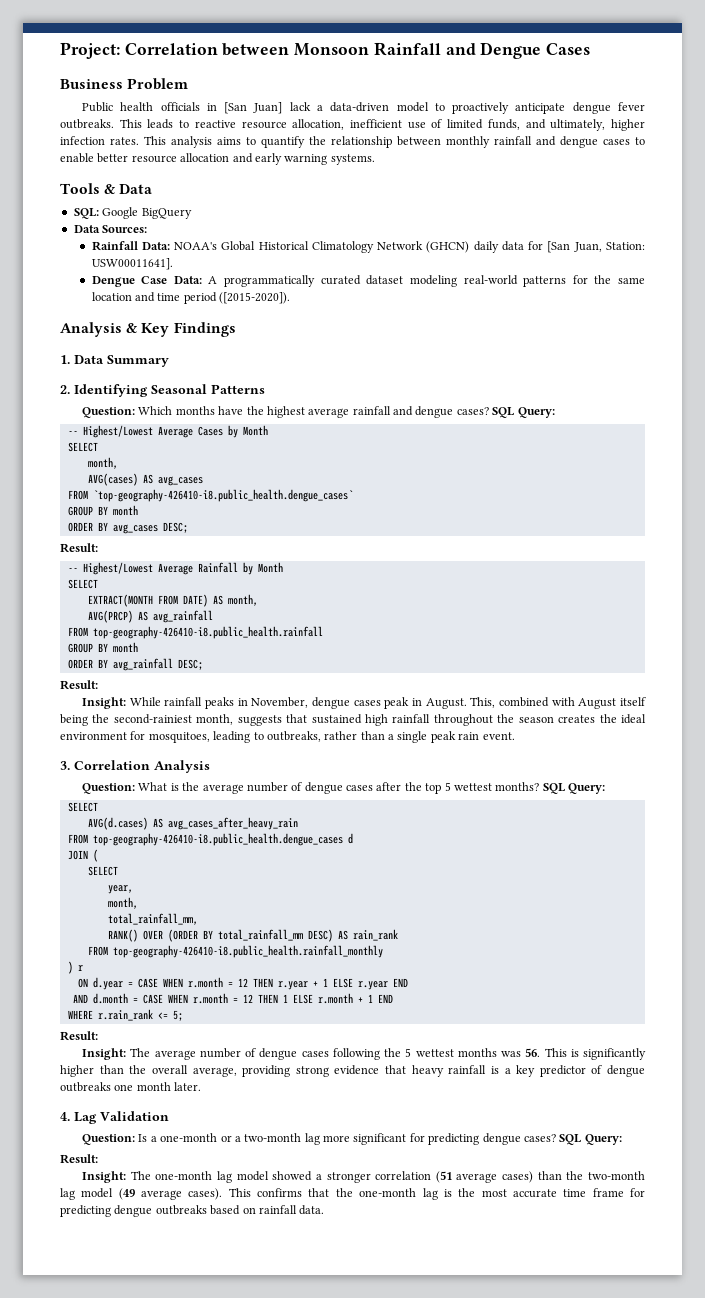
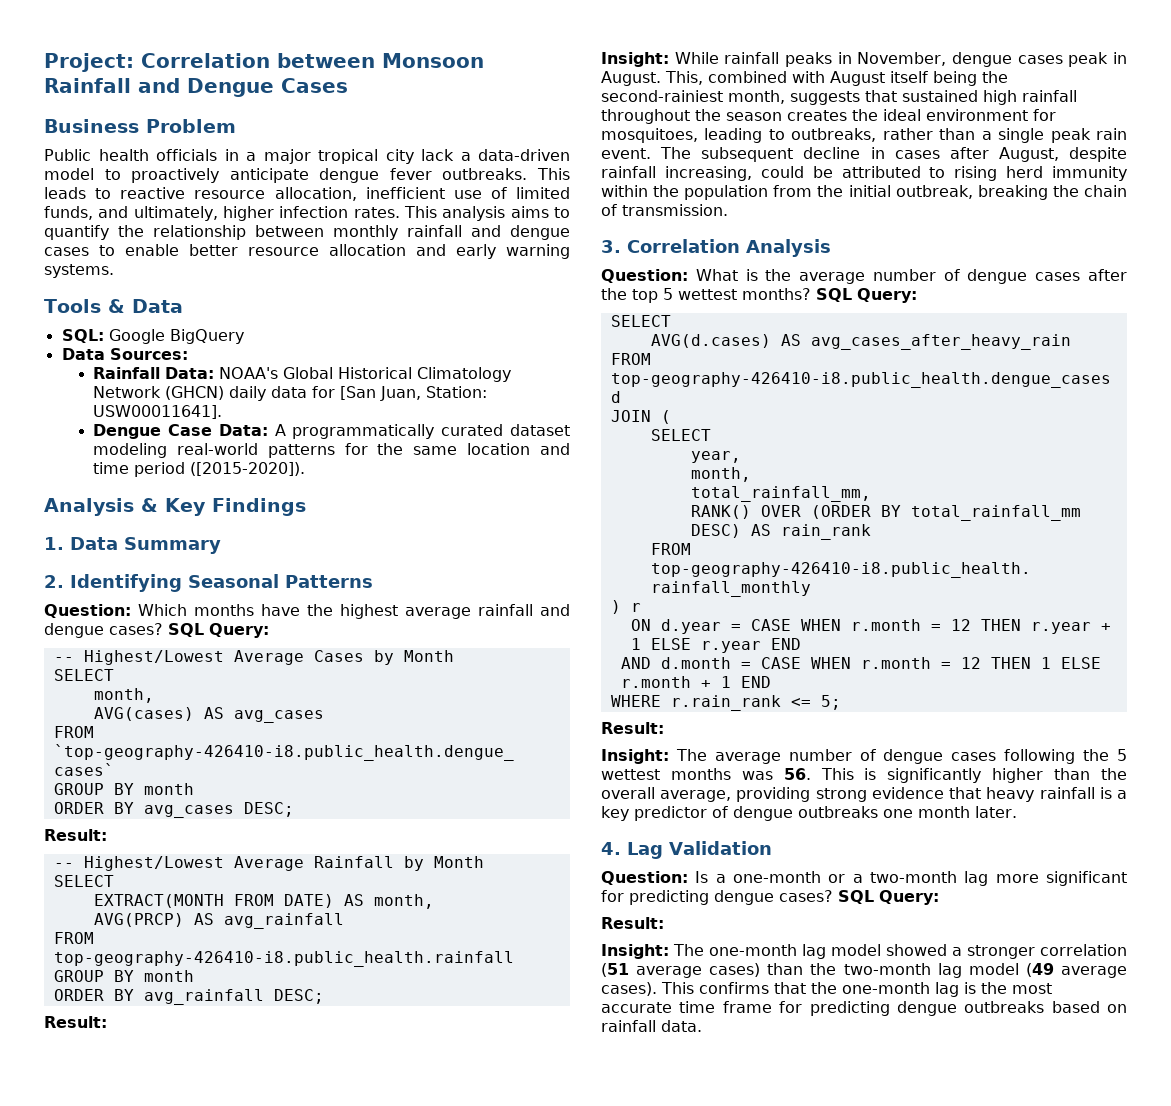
[224,102,283,114] [San Juan] -> [246,149,414,164] a major tropical city
(515, 736) none -> [660,147,1127,162] [601,166,1127,181] [601,185,1127,200] [601,204,728,216] The subsequent decline in cases after August, despite rainfall increasing, could be attributed to rising herd immunity within the population from the initial outbreak, breaking the chain of transmission.

